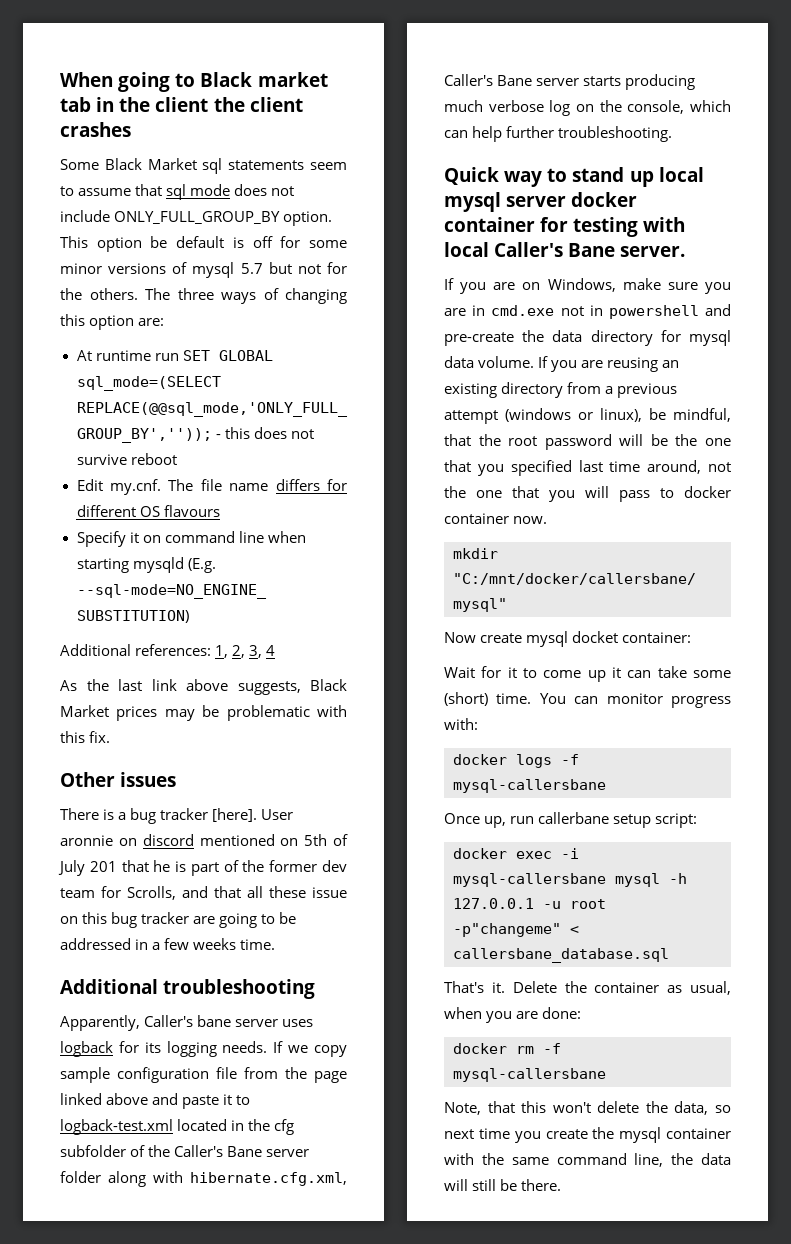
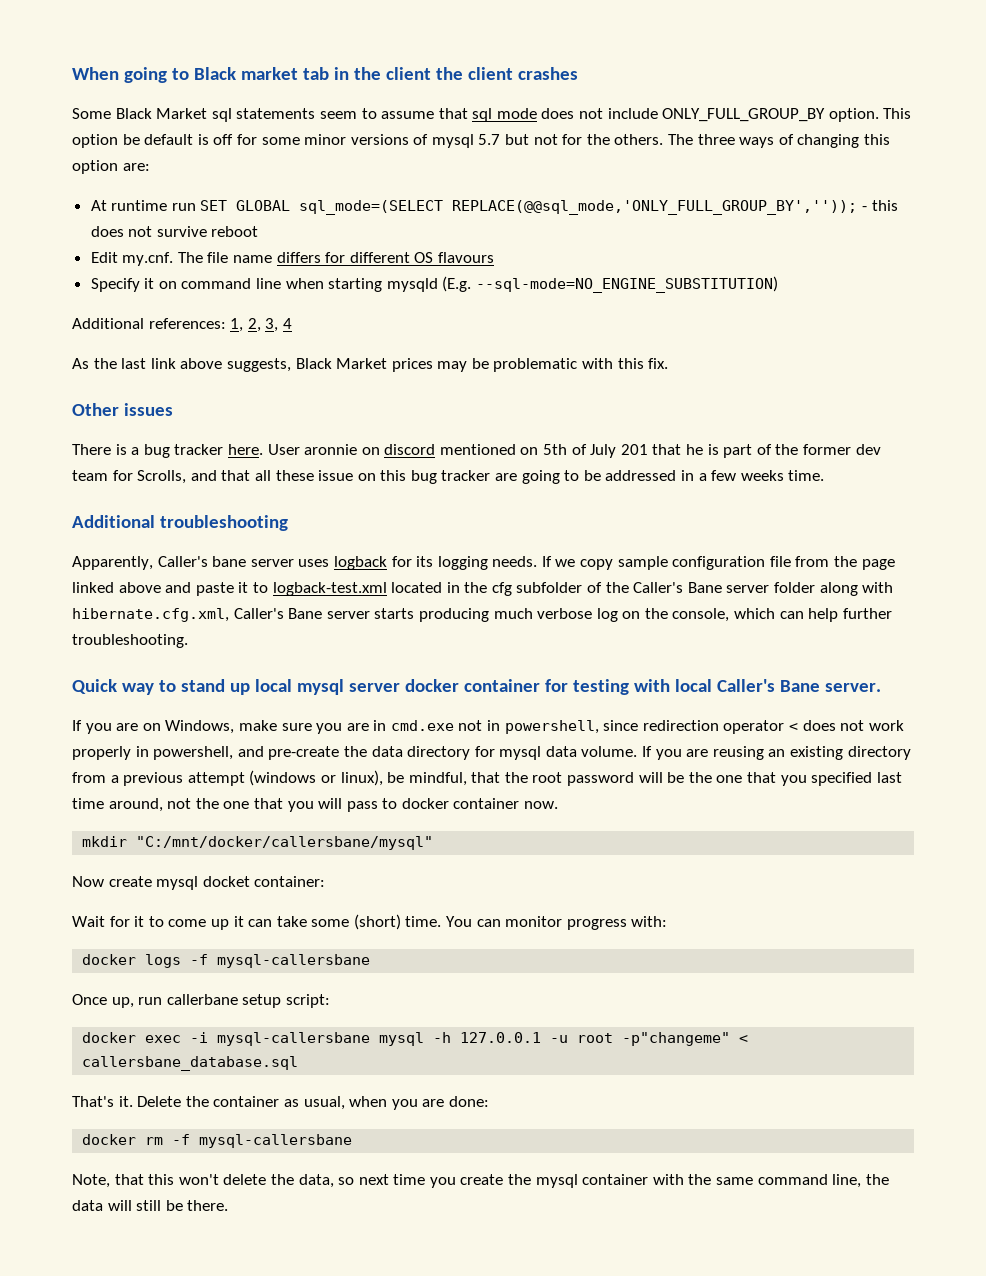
[212,808,258,822] [here]. -> [227,444,263,455] here.
[608,305,699,319] powershell -> [504,720,904,734] [72,746,234,760] powershell, since redirection operator < does not work properly in powershell,

